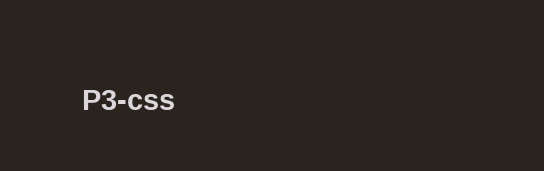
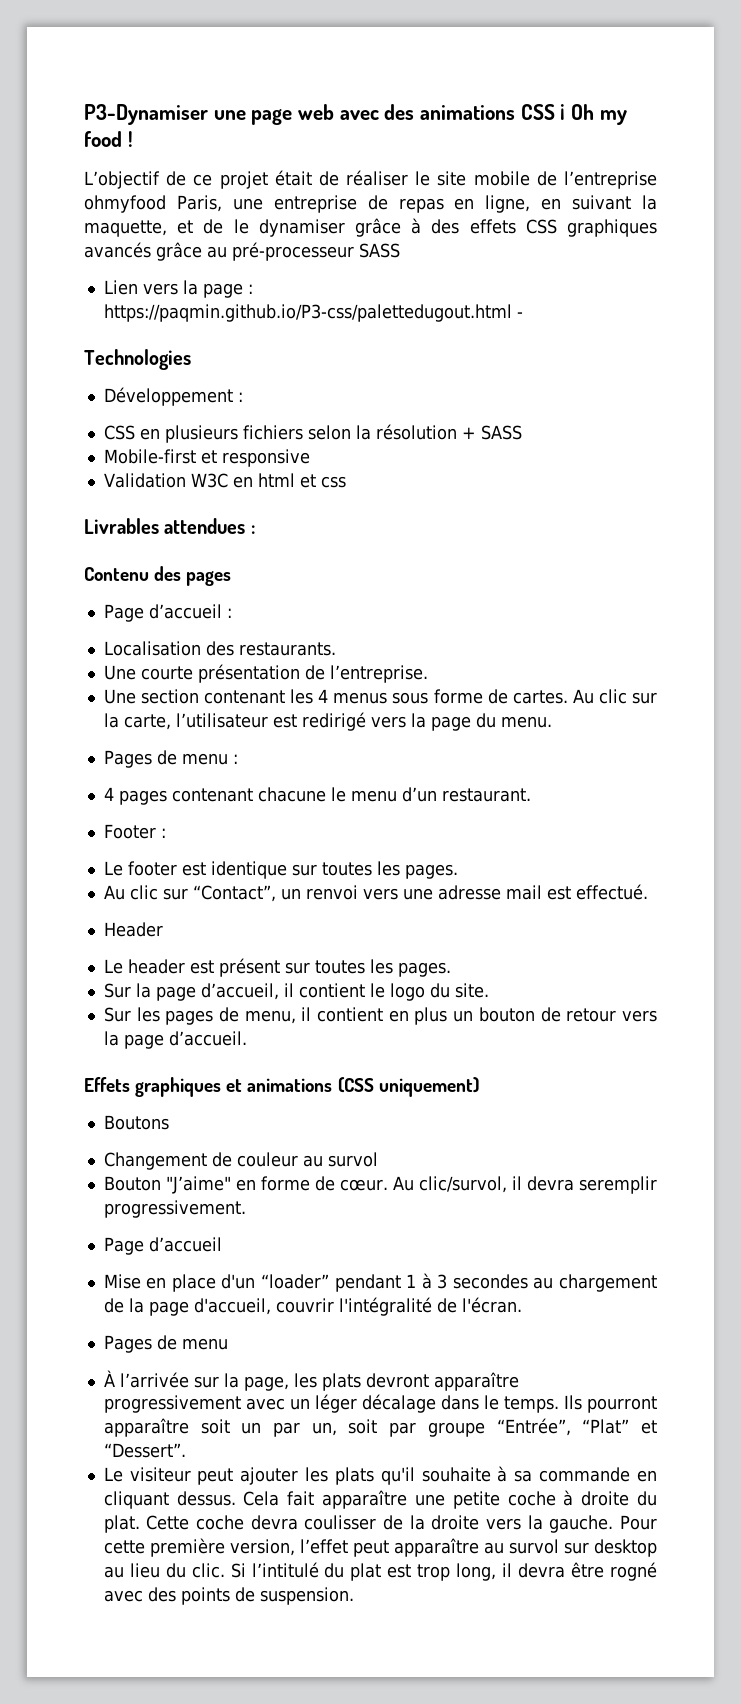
[82,90,175,110] P3-css -> [84,104,627,125] [84,131,133,147] [84,170,657,189] [84,195,657,213] [84,218,657,237] [84,242,400,261] [103,280,253,298] [103,304,523,322] [84,349,191,370] [103,387,243,406] [103,424,522,443] [103,449,310,467] [103,473,346,488] [84,518,255,534] [84,566,232,586] [103,604,232,622] [103,641,336,656] [103,664,428,683] [103,689,658,704] [103,712,552,731] [103,750,238,768] [103,787,531,805] [103,824,166,839] [103,861,458,879] [103,884,648,902] [103,922,163,937] [103,958,451,977] [103,983,489,1001] [103,1007,657,1025] [103,1031,247,1049] [84,1077,479,1097] [103,1115,169,1130] [103,1152,378,1170] [103,1176,658,1194] [103,1200,246,1218] [103,1237,222,1255] [103,1273,658,1292] [103,1297,522,1316] [103,1335,228,1353] [103,1370,519,1391] [103,1394,658,1413] [103,1418,658,1437] [103,1443,186,1458] [103,1466,657,1485] [103,1490,657,1509] [103,1515,658,1533] [103,1538,658,1557] [103,1562,657,1581] [103,1587,354,1605] P3-Dynamiser une page web avec des animations CSS ¡ Oh my food ! // L’objectif de ce projet était de réaliser le site mobile de l’entreprise ohmyfood Paris, une entreprise de repas en ligne, en suivant la maquette, et de le dynamiser grâce à des effets CSS graphiques avancés grâce au pré-processeur SASS // Lien vers la page : https://paqmin.github.io/P3-css/palettedugout.html - // Technologies // Développement : // CSS en plusieurs fichiers selon la résolution + SASS // Mobile-first et responsive // Validation W3C en html et css // Livrables attendues : // Contenu des pages // Page d’accueil : // Localisation des restaurants. // Une courte présentation de l’entreprise. // Une section contenant les 4 menus sous forme de cartes. Au clic sur la carte, l’utilisateur est redirigé vers la page du menu. // Pages de menu : // 4 pages contenant chacune le menu d’un restaurant. // Footer : // Le footer est identique sur toutes les pages. // Au clic sur “Contact”, un renvoi vers une adresse mail est effectué. // Header // Le header est présent sur toutes les pages. // Sur la page d’accueil, il contient le logo du site. // Sur les pages de menu, il contient en plus un bouton de retour vers la page d’accueil. // Effets graphiques et animations (CSS uniquement) // Boutons // Changement de couleur au survol // Bouton "J’aime" en forme de cœur. Au clic/survol, il devra seremplir progressivement. // Page d’accueil // Mise en place d'un “loader” pendant 1 à 3 secondes au chargement de la page d'accueil, couvrir l'intégralité de l'écran. // Pages de menu // À l’arrivée sur la page, les plats devront apparaître progressivement avec un léger décalage dans le temps. Ils pourront apparaître soit un par un, soit par groupe “Entrée”, “Plat” et “Dessert”. // Le visiteur peut ajouter les plats qu'il souhaite à sa commande en cliquant dessus. Cela fait apparaître une petite coche à droite du plat. Cette coche devra coulisser de la droite vers la gauche. Pour cette première version, l’effet peut apparaître au survol sur desktop au lieu du clic. Si l’intitulé du plat est trop long, il devra être rogné avec des points de suspension.

